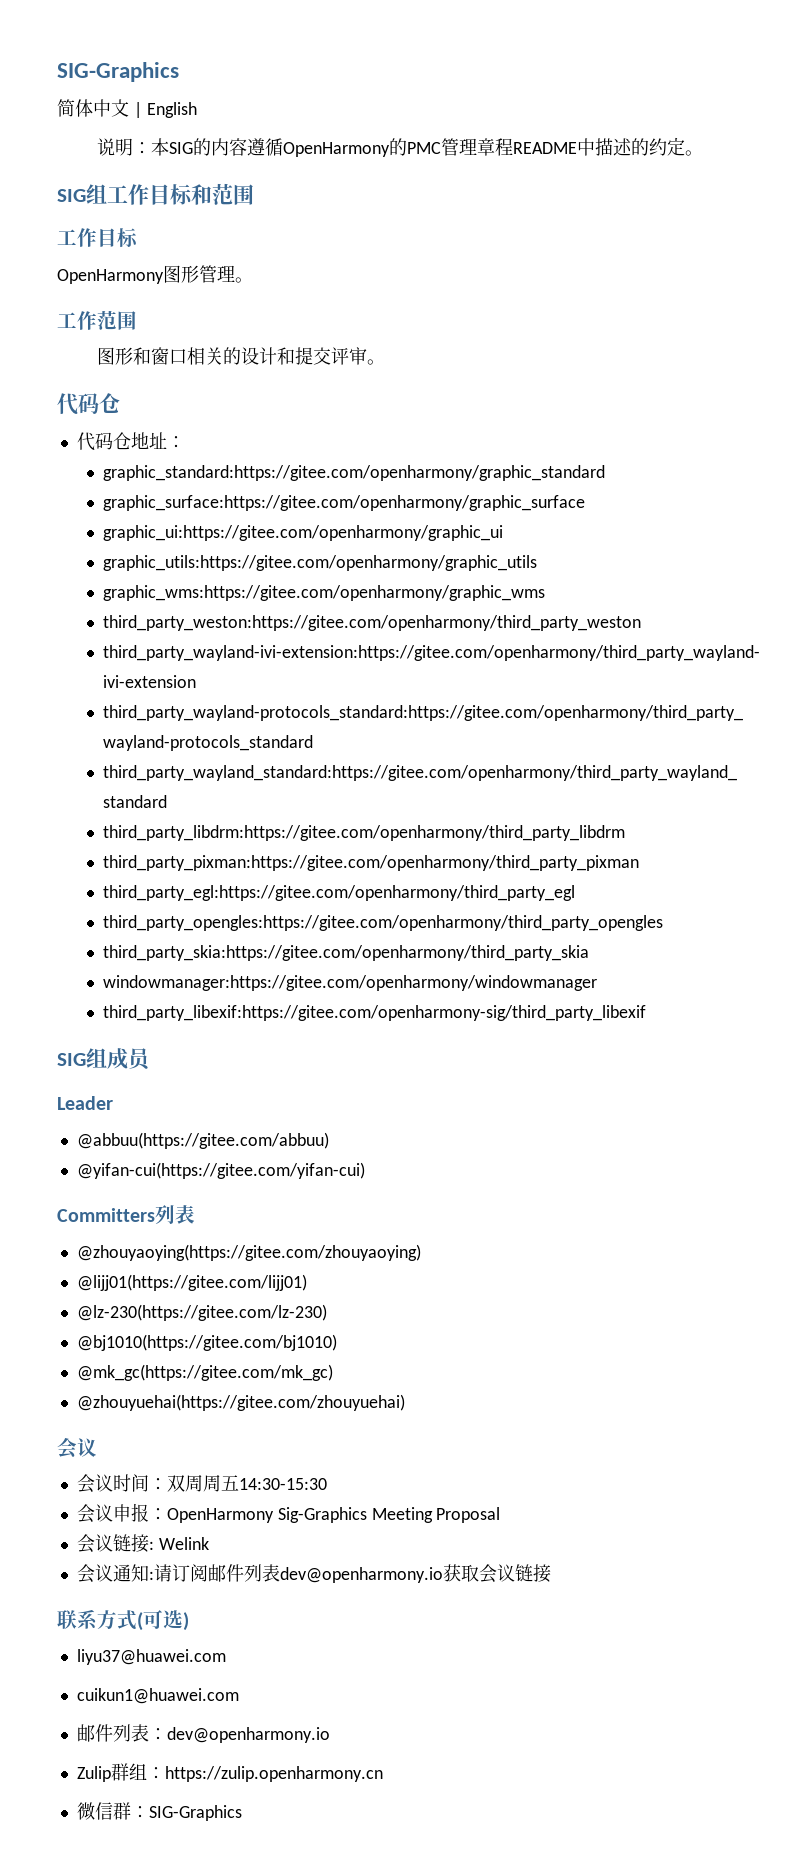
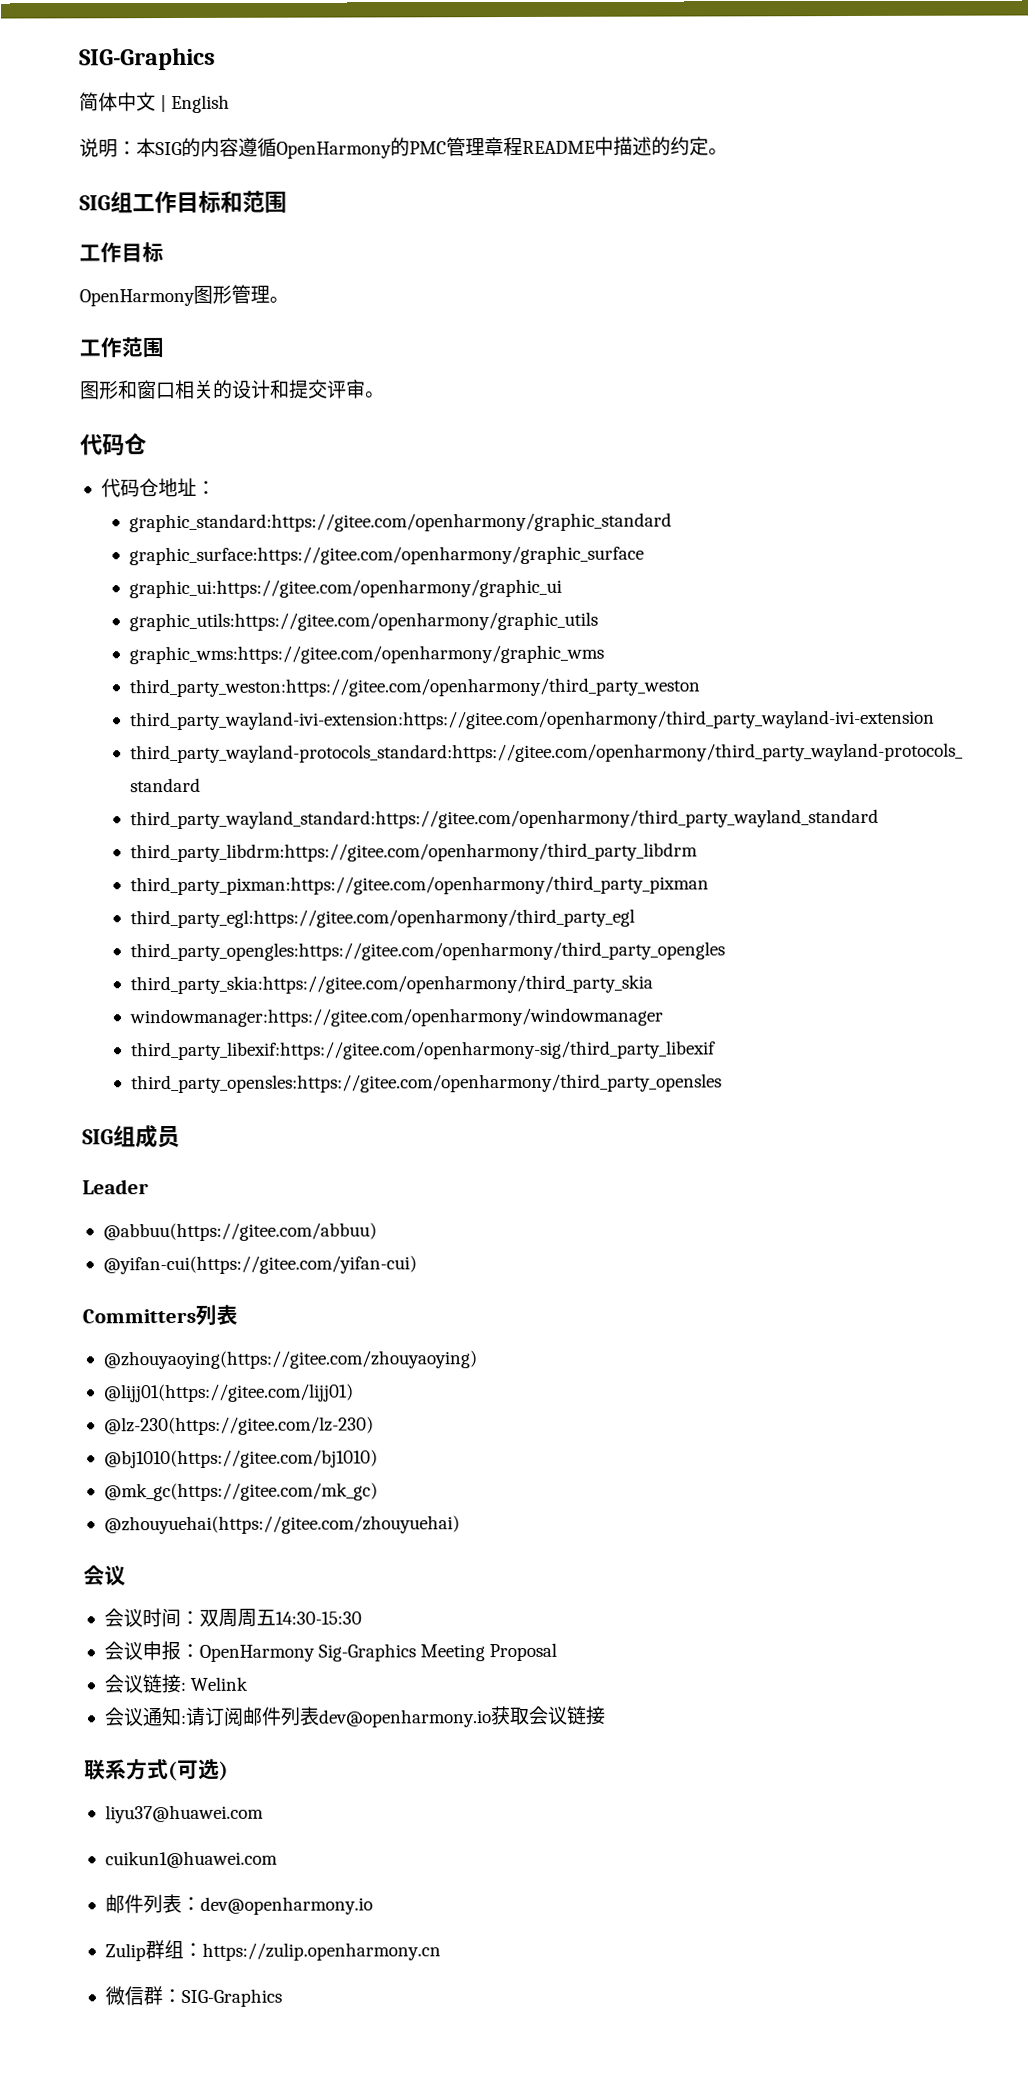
(647, 1013) none -> [130,1073,722,1094] // third_party_opensles:https://gitee.com/openharmony/third_party_opensles

